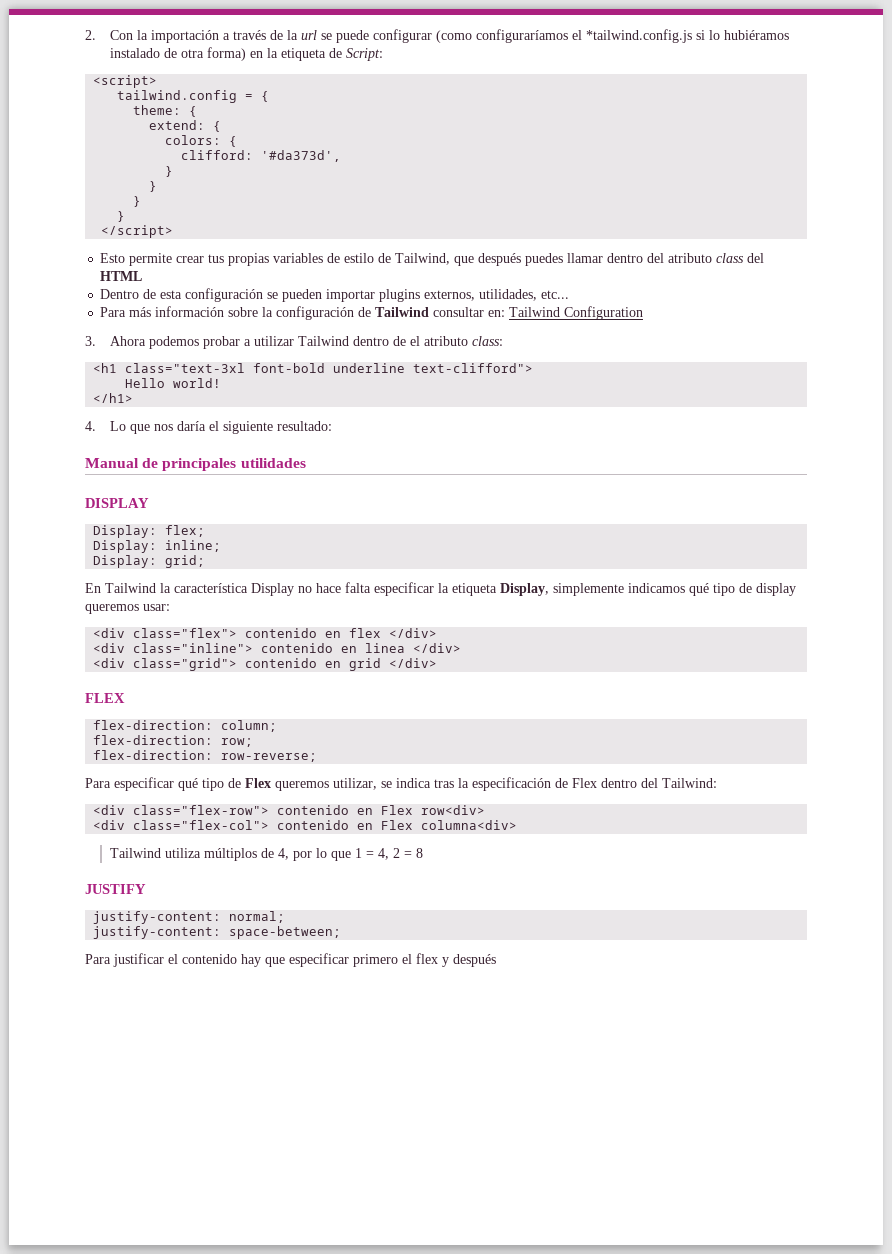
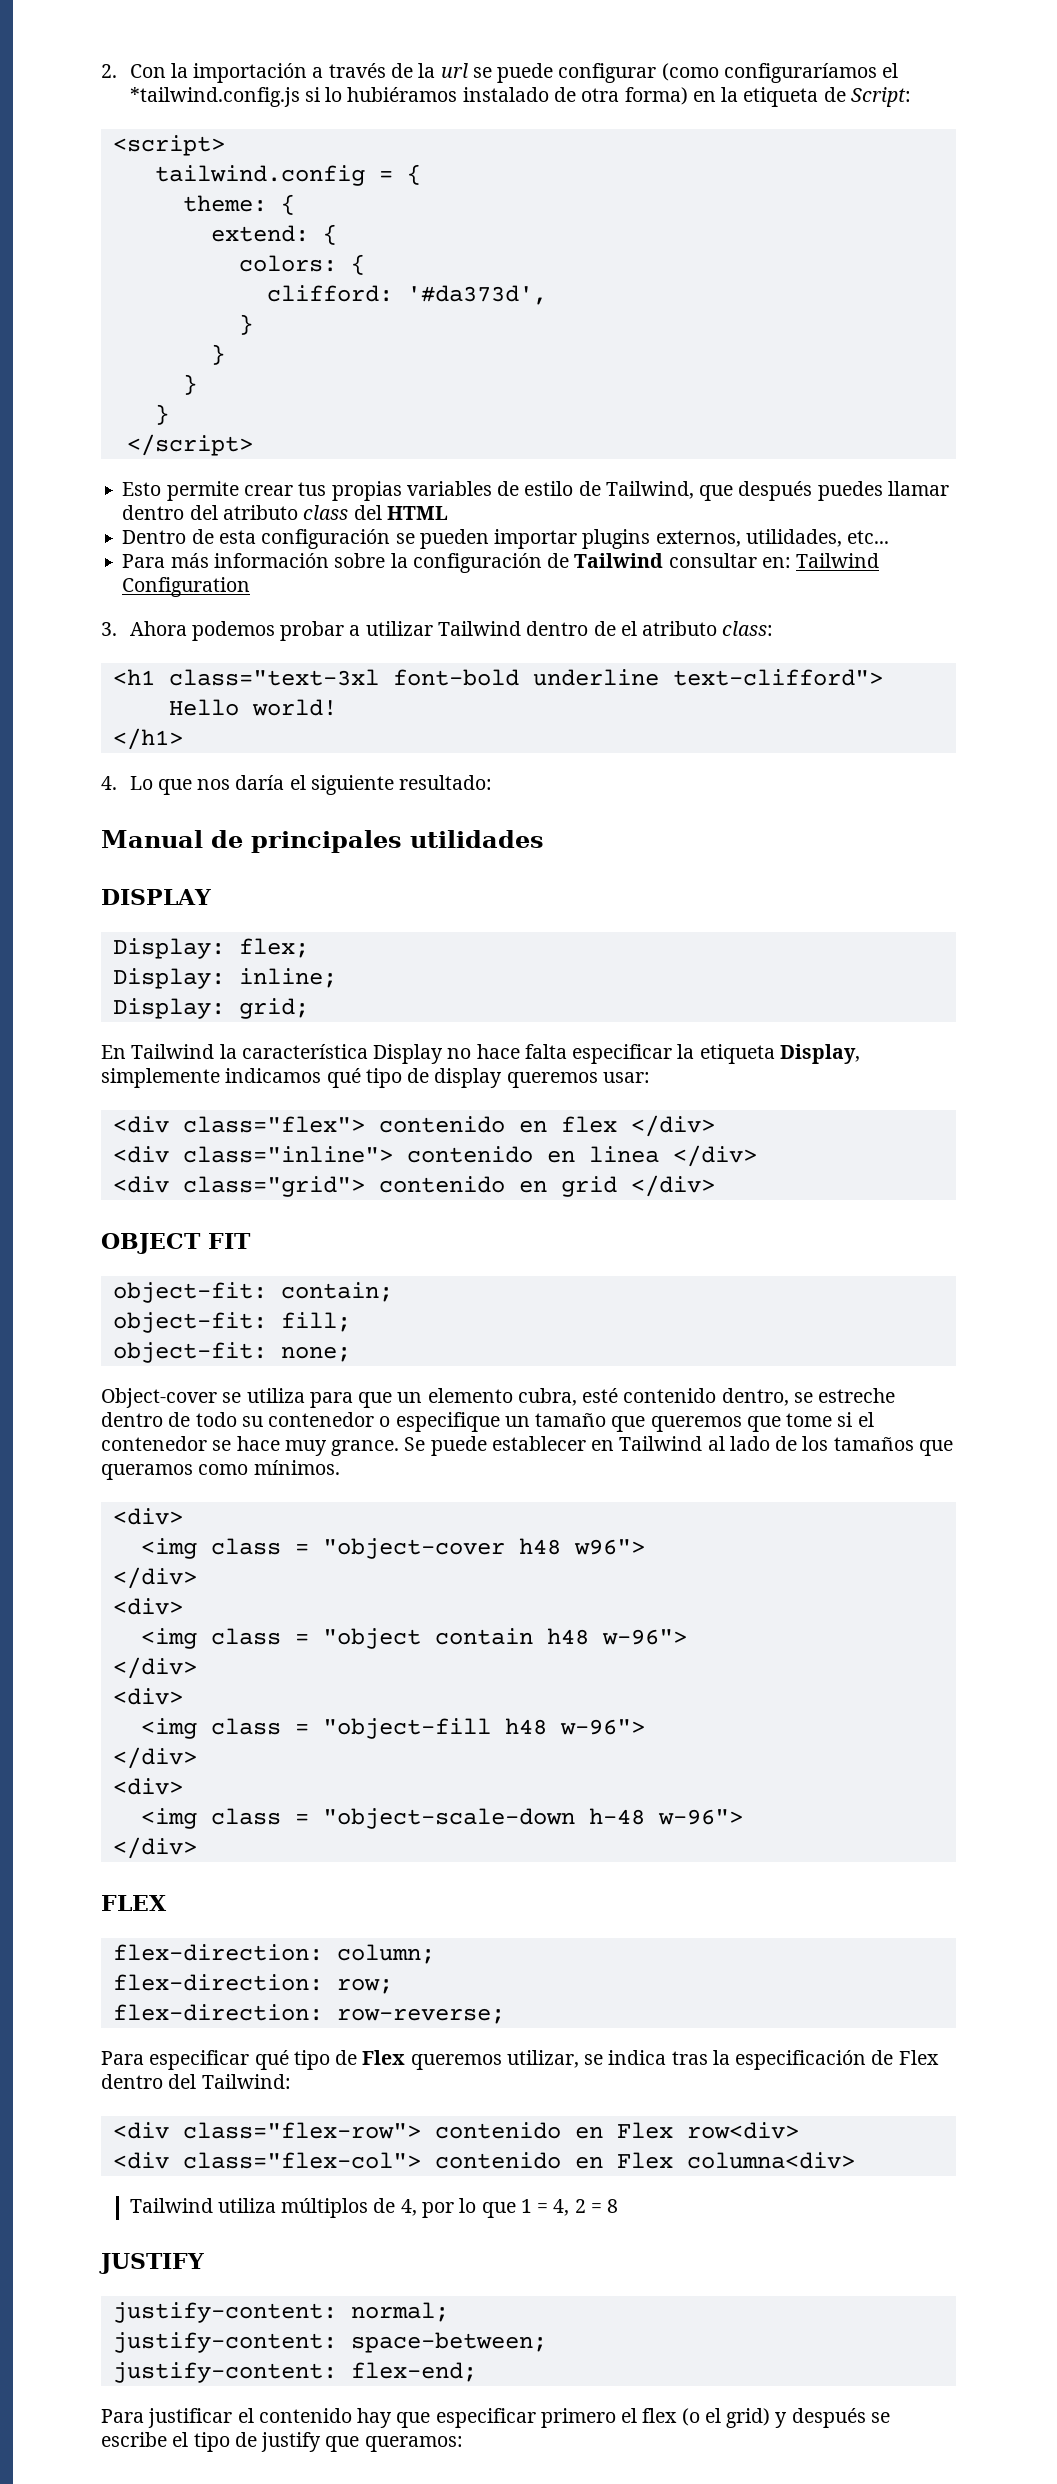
(438, 663) none -> [101,1233,251,1254] [112,1282,393,1303] [112,1312,351,1333] [112,1342,351,1363] [101,1388,896,1408] [101,1412,874,1432] [101,1436,953,1456] [101,1460,340,1480] [112,1508,183,1525] [140,1538,645,1559] [112,1567,197,1589] [112,1598,183,1615] [140,1628,687,1649] [112,1657,197,1679] [112,1688,183,1705] [140,1718,645,1739] [112,1747,197,1769] [112,1778,183,1795] [140,1808,743,1829] [112,1837,197,1859] // OBJECT FIT // object-fit: contain; // object-fit: fill; // object-fit: none; // Object-cover se utiliza para que un elemento cubra, esté contenido dentro, se estreche dentro de todo su contenedor o especifique un tamaño que queremos que tome si el contenedor se hace muy grance. Se puede establecer en Tailwind al lado de los tamaños que queramos como mínimos. // <div> // <img class = "object-cover h48 w96"> // </div> // <div> // <img class = "object contain h48 w-96"> // </div> // <div> // <img class = "object-fill h48 w-96"> // </div> // <div> // <img class = "object-scale-down h-48 w-96"> // </div>
(342, 932) none -> [112,2362,477,2383] // justify-content: flex-end;
[442,954,496,967] y después -> [681,2408,890,2428] [101,2432,463,2452] (o el grid) y después se escribe el tipo de justify que queramos:

